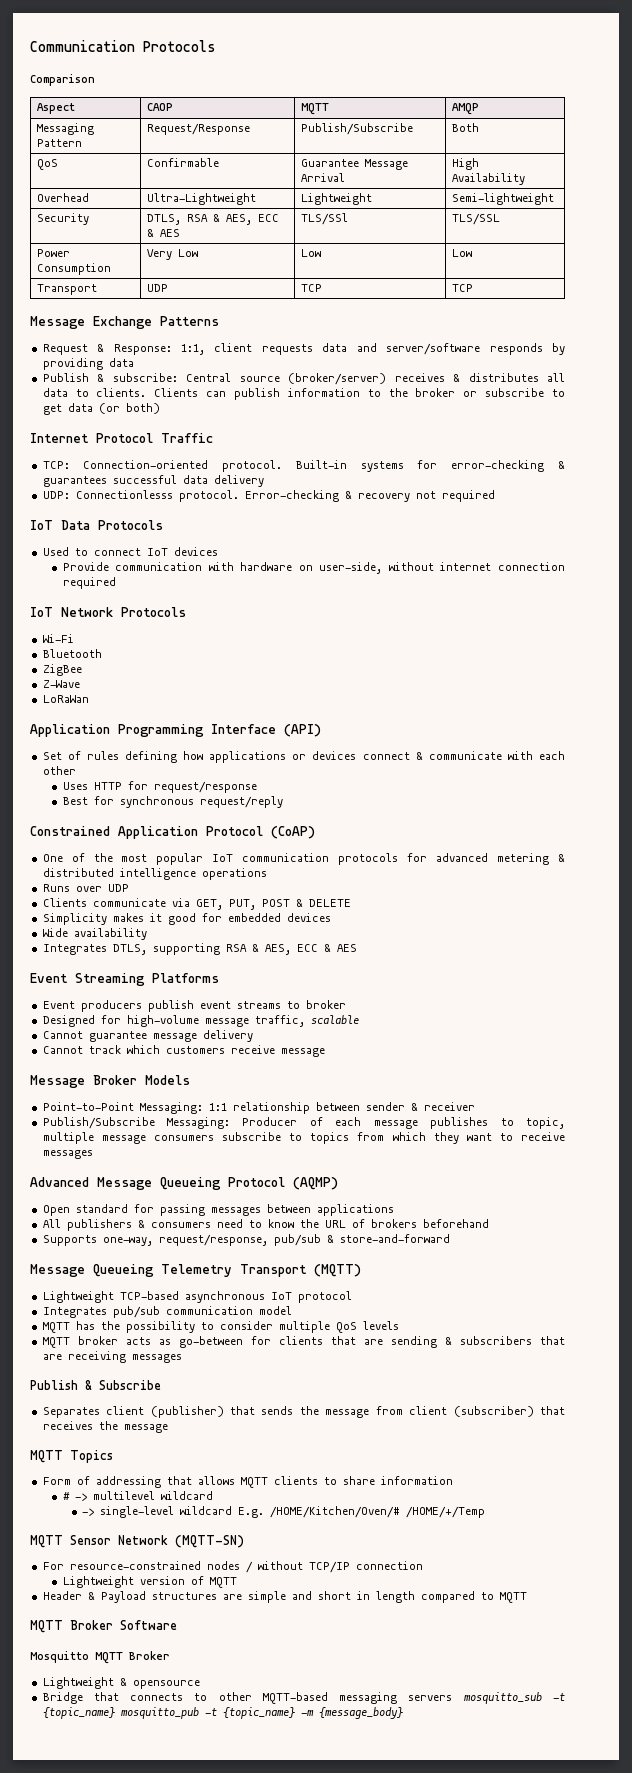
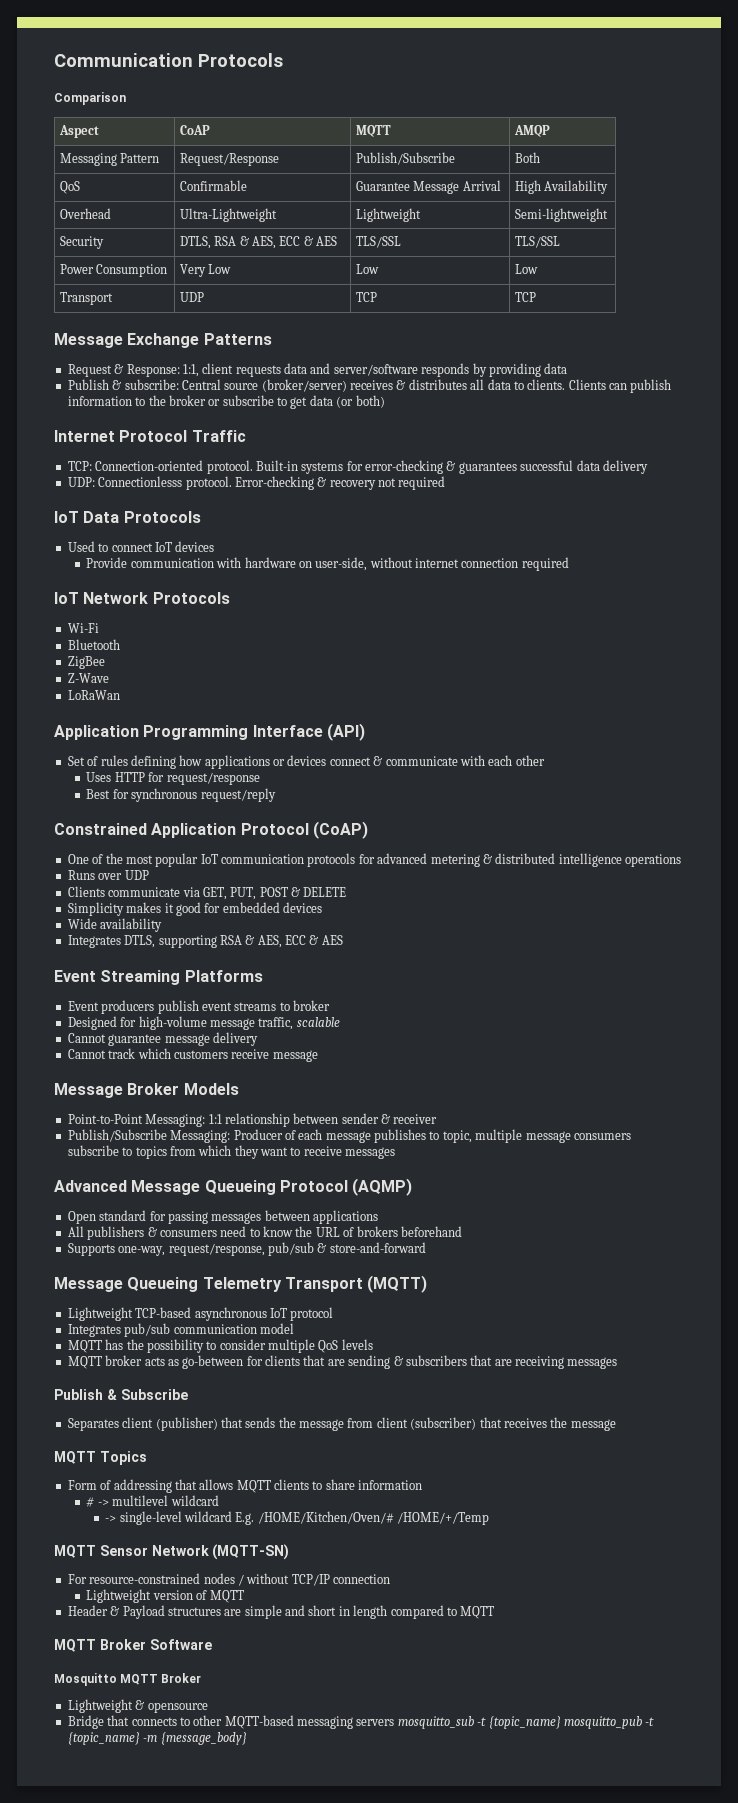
[147,103,174,111] CAOP -> [179,125,210,135] CoAP
[301,213,349,225] TLS/SSl -> [355,236,401,248] TLS/SSL

